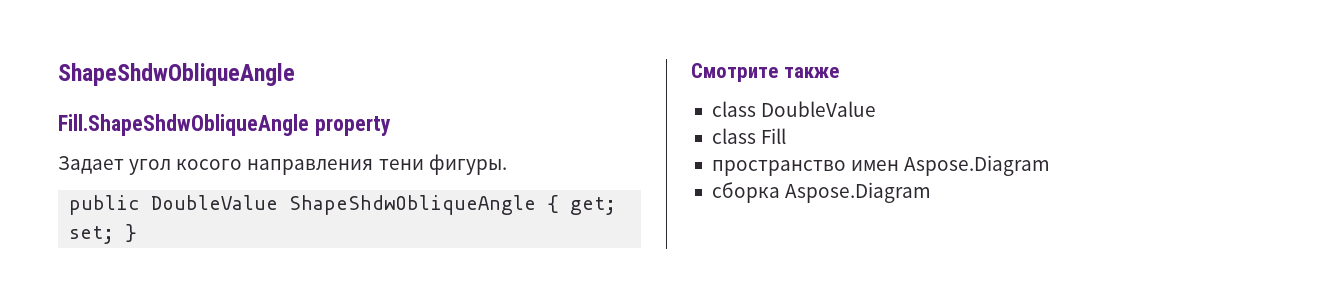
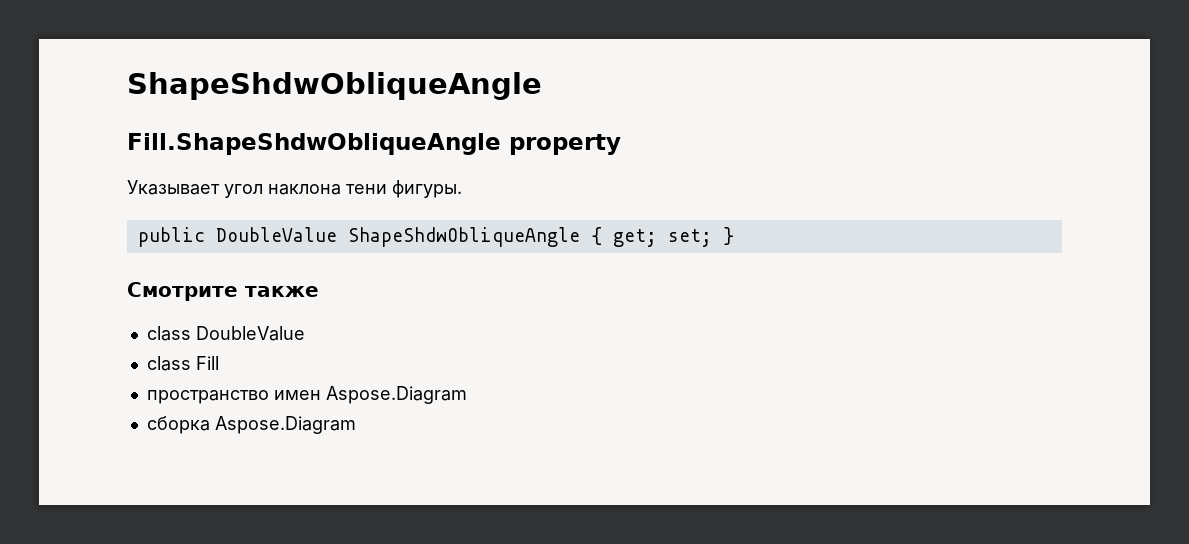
[58,156,374,175] Задает угол косого направления -> [127,180,341,198] Указывает угол наклона

